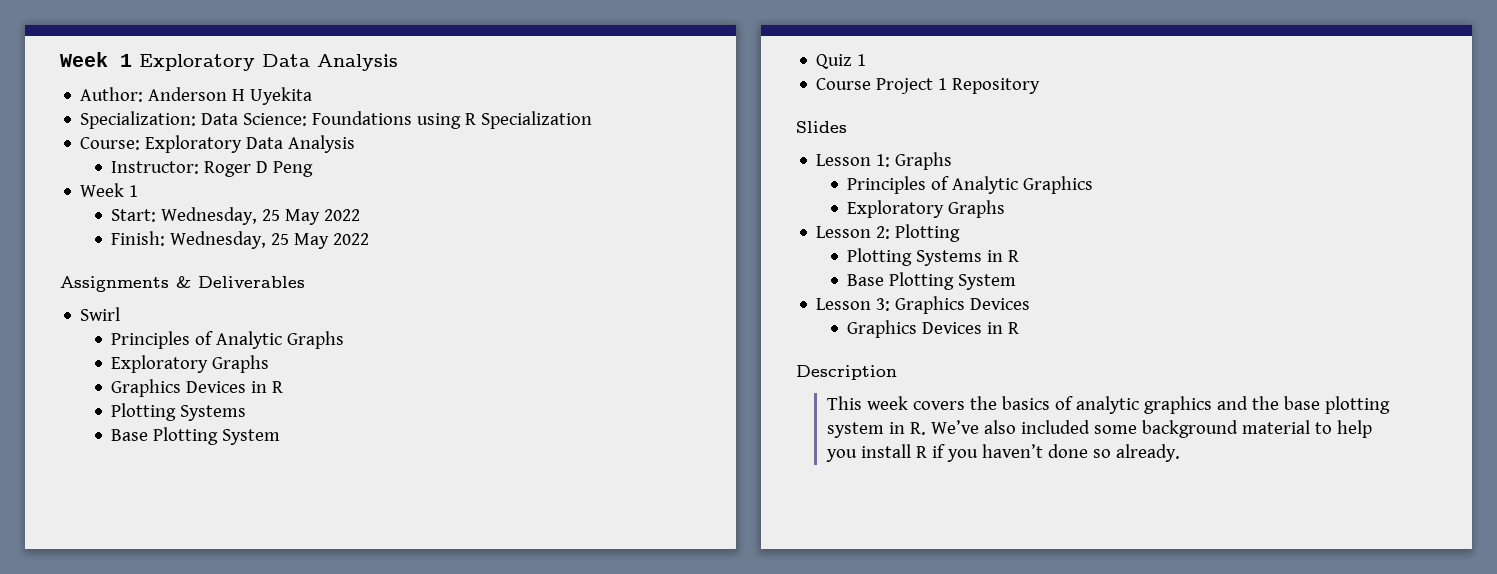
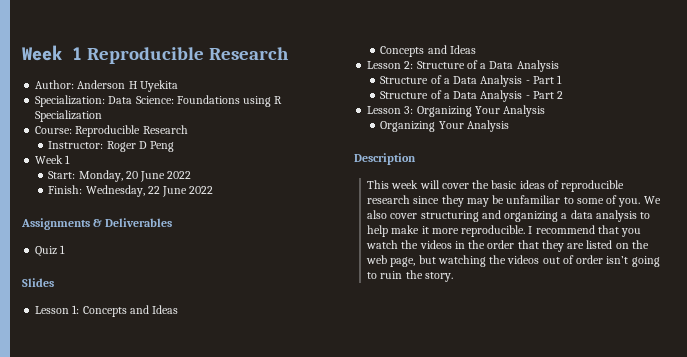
[60,52,398,71] Week 1 Exploratory Data Analysis -> [22,45,289,64] Week 1 Reproducible Research
[145,135,356,153] Exploratory Data Analysis -> [75,125,188,137] Reproducible Research
[161,207,321,225] Wednesday, 25 May -> [78,170,166,182] Monday, 20 June
[271,233,330,249] 25 May -> [147,186,188,197] 22 June
[80,307,121,321] [111,331,345,349] [111,355,270,373] [111,379,284,397] [111,403,247,421] [111,427,281,445] [816,54,867,69] [816,78,1041,94] [796,121,847,133] [816,152,953,170] [847,176,1094,194] [847,200,1006,218] [816,224,961,242] [847,248,1020,266] [847,272,1017,290] [816,296,1031,314] [847,320,1020,338] [796,365,897,380] [826,396,1390,414] [826,420,1372,438] [825,444,1180,462] Swirl // Principles of Analytic Graphs // Exploratory Graphs // Graphics Devices in R // Plotting Systems // Base Plotting System // Quiz 1 // Course Project 1 Repository // Slides // Lesson 1: Graphs // Principles of Analytic Graphics // Exploratory Graphs // Lesson 2: Plotting // Plotting Systems in R // Base Plotting System // Lesson 3: Graphics Devices // Graphics Devices in R // Description // This week covers the basics of analytic graphics and the base plotting system in R. We’ve also included some background material to help you install R if you haven’t done so already. -> [35,245,66,257] [22,278,54,287] [35,305,179,317] [380,45,476,57] [367,60,559,72] [380,75,563,87] [380,90,564,102] [367,105,546,117] [380,120,509,132] [354,153,416,165] [367,180,625,192] [367,195,661,207] [367,210,651,222] [367,225,642,237] [366,240,649,252] [366,255,660,267] [367,270,453,282] Quiz 1 // Slides // Lesson 1: Concepts and Ideas // Concepts and Ideas // Lesson 2: Structure of a Data Analysis // Structure of a Data Analysis - Part 1 // Structure of a Data Analysis - Part 2 // Lesson 3: Organizing Your Analysis // Organizing Your Analysis // Description // This week will cover the basic ideas of reproducible research since they may be unfamiliar to some of you. We also cover structuring and organizing a data analysis to help make it more reproducible. I recommend that you watch the videos in the order that they are listed on the web page, but watching the videos out of order isn’t going to ruin the story.

